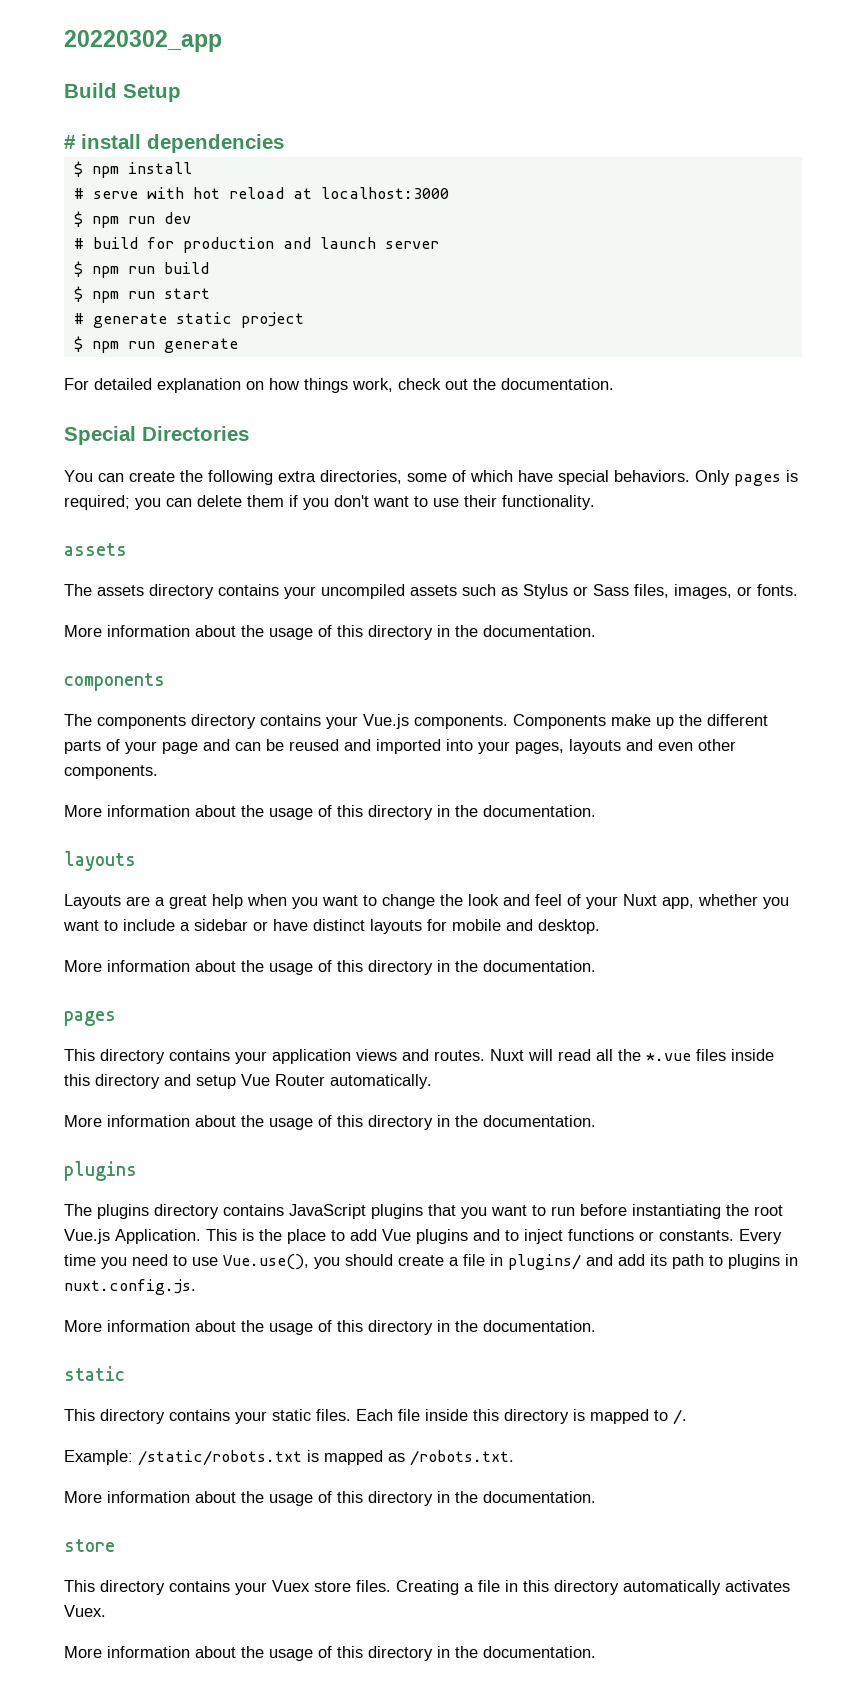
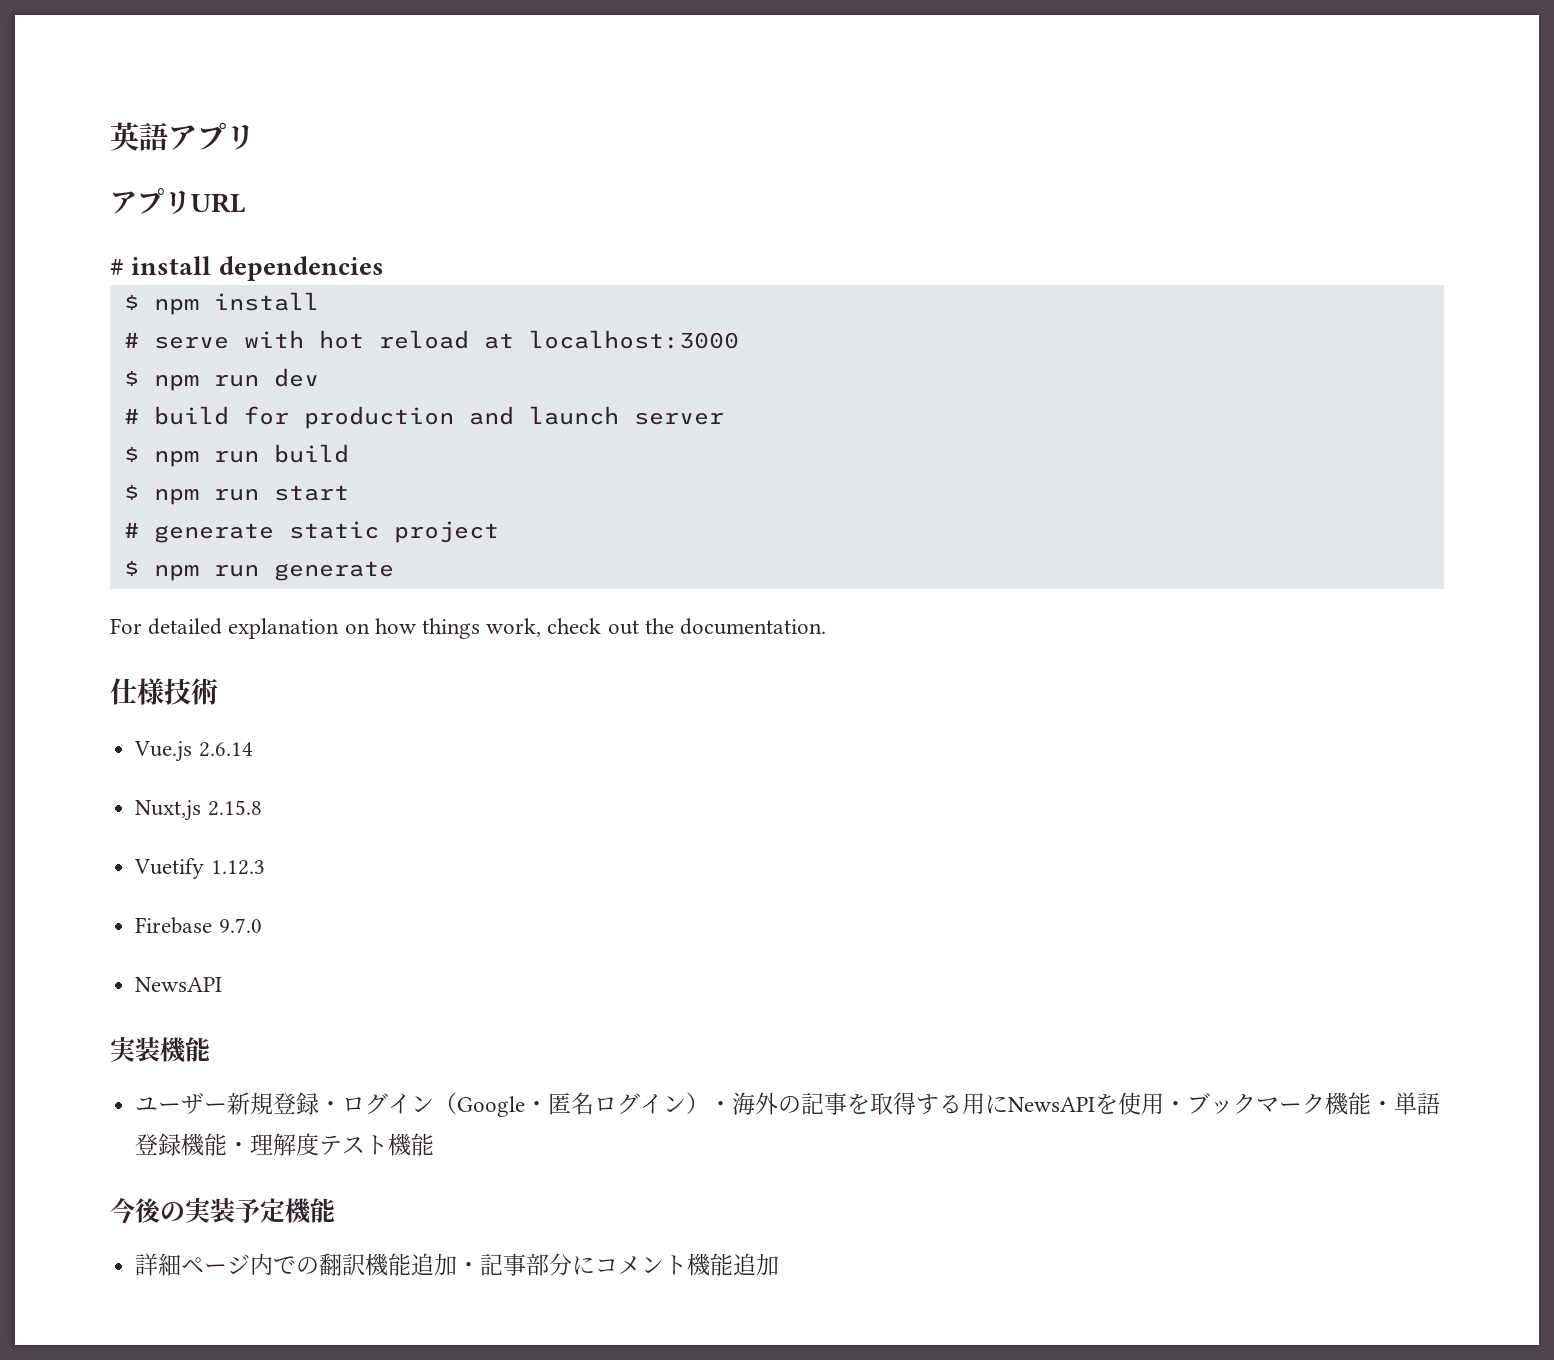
[64,30,222,52] [64,83,181,102] 20220302_app // Build Setup -> [110,122,255,151] [110,188,246,214] 英語アプリ // アプリURL
[64,426,249,445] [64,470,798,486] [64,495,595,510] [64,543,127,556] [64,584,798,599] [64,625,596,640] [64,673,165,691] [64,714,768,729] [64,739,736,754] [64,765,158,779] [64,805,596,820] [64,851,136,871] [64,894,789,909] [63,919,600,934] [64,960,596,975] [64,1011,116,1026] [64,1049,774,1064] [64,1074,432,1089] [64,1115,596,1130] [64,1161,137,1181] [64,1204,783,1219] [64,1229,782,1244] [64,1254,798,1270] [64,1279,196,1295] [64,1320,596,1335] [64,1366,125,1381] [64,1409,687,1425] [64,1450,514,1466] [64,1491,596,1506] [64,1539,115,1552] [64,1580,790,1595] [64,1605,106,1617] [64,1646,596,1661] Special Directories // You can create the following extra directories, some of which have special behaviors. Only pages is required; you can delete them if you don't want to use their functionality. // assets // The assets directory contains your uncompiled assets such as Stylus or Sass files, images, or fonts. // More information about the usage of this directory in the documentation. // components // The components directory contains your Vue.js components. Components make up the different parts of your page and can be reused and imported into your pages, layouts and even other components. // More information about the usage of this directory in the documentation. // layouts // Layouts are a great help when you want to change the look and feel of your Nuxt app, whether you want to include a sidebar or have distinct layouts for mobile and desktop. // More information about the usage of this directory in the documentation. // pages // This directory contains your application views and routes. Nuxt will read all the *.vue files inside this directory and setup Vue Router automatically. // More information about the usage of this directory in the documentation. // plugins // The plugins directory contains JavaScript plugins that you want to run before instantiating the root Vue.js Application. This is the place to add Vue plugins and to inject functions or constants. Every time you need to use Vue.use(), you should create a file in plugins/ and add its path to plugins in nuxt.config.js. // More information about the usage of this directory in the documentation. // static // This directory contains your static files. Each file inside this directory is mapped to /. // Example: /static/robots.txt is mapped as /robots.txt. // More information about the usage of this directory in the documentation. // store // This directory contains your Vuex store files. Creating a file in this directory automatically activates Vuex. // More information about the usage of this directory in the documentation. -> [110,678,218,705] [134,741,253,762] [135,800,262,821] [134,858,265,879] [135,917,262,934] [135,977,223,992] [110,1036,210,1063] [135,1092,1441,1117] [135,1133,435,1156] [110,1197,335,1224] [135,1253,780,1276] 仕様技術 // Vue.js 2.6.14 // Nuxt,js 2.15.8 // Vuetify 1.12.3 // Firebase 9.7.0 // NewsAPI // 実装機能 // ユーザー新規登録・ログイン（Google・匿名ログイン）・海外の記事を取得する用にNewsAPIを使用・ブックマーク機能・単語登録機能・理解度テスト機能 // 今後の実装予定機能 // 詳細ページ内での翻訳機能追加・記事部分にコメント機能追加

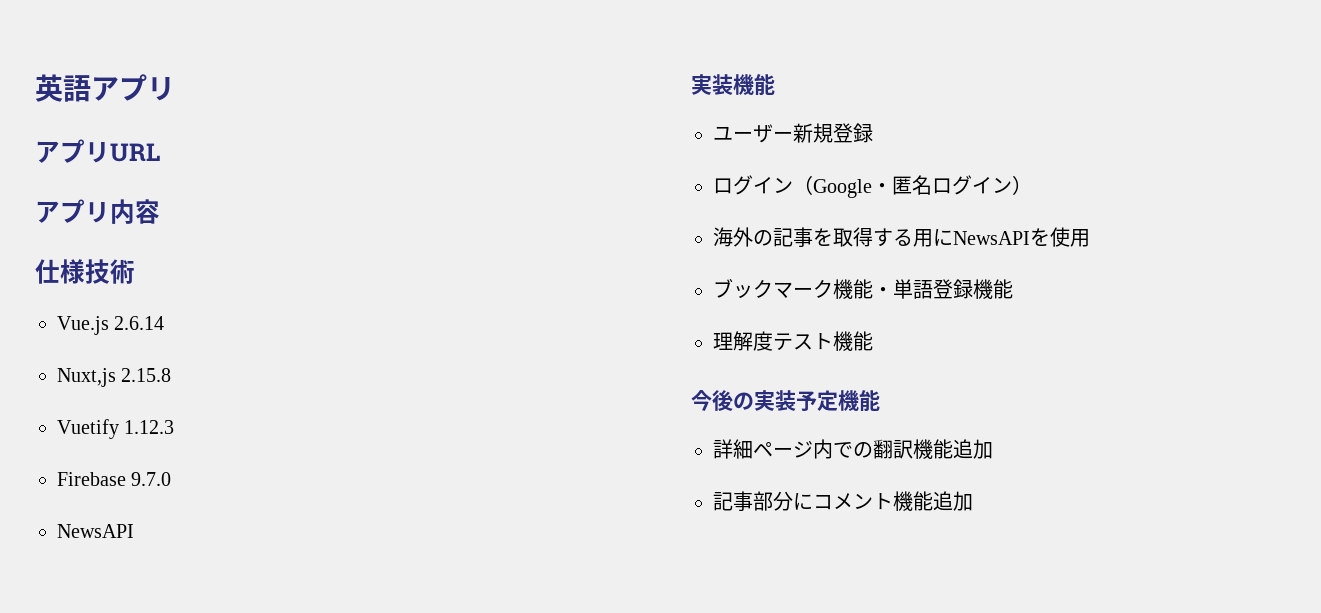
[110,256,384,281] [123,292,319,315] [123,330,739,349] [123,368,319,391] [123,406,724,429] [123,444,349,467] [123,484,349,505] [123,521,499,543] [123,560,394,581] [110,618,827,639] # install dependencies // $ npm install // # serve with hot reload at localhost:3000 // $ npm run dev // # build for production and launch server // $ npm run build // $ npm run start // # generate static project // $ npm run generate // For detailed explanation on how things work, check out the documentation. -> [35,199,160,224] アプリ内容
[319,1101,343,1112] ・ -> (873, 133) //
[709,1101,733,1112] ・ -> (1032, 185) //
[1164,1101,1188,1112] ・ -> (1090, 238) //
[227,1142,251,1153] ・ -> (1013, 289) //
[457,1262,481,1273] ・ -> (993, 449) //

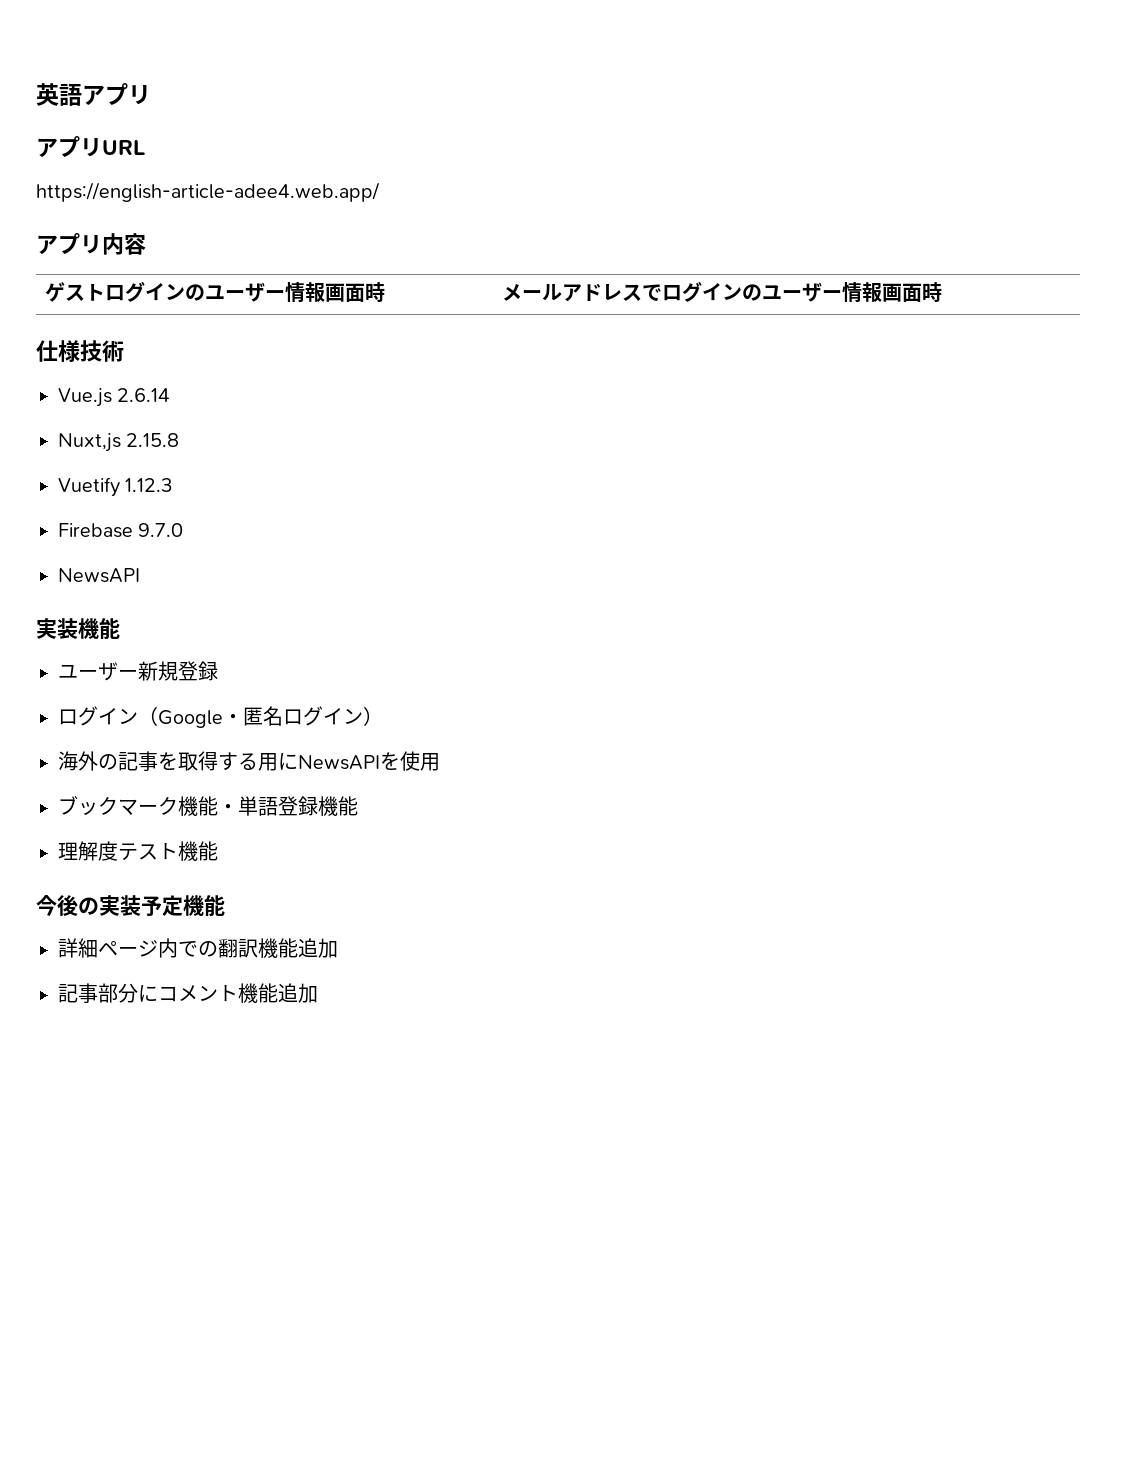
(160, 152) none -> [36,182,380,202] // https://english-article-adee4.web.app/
(160, 211) none -> [44,281,385,303] [501,281,942,303] // ゲストログインのユーザー情報画面時 | メールアドレスでログインのユーザー情報画面時

